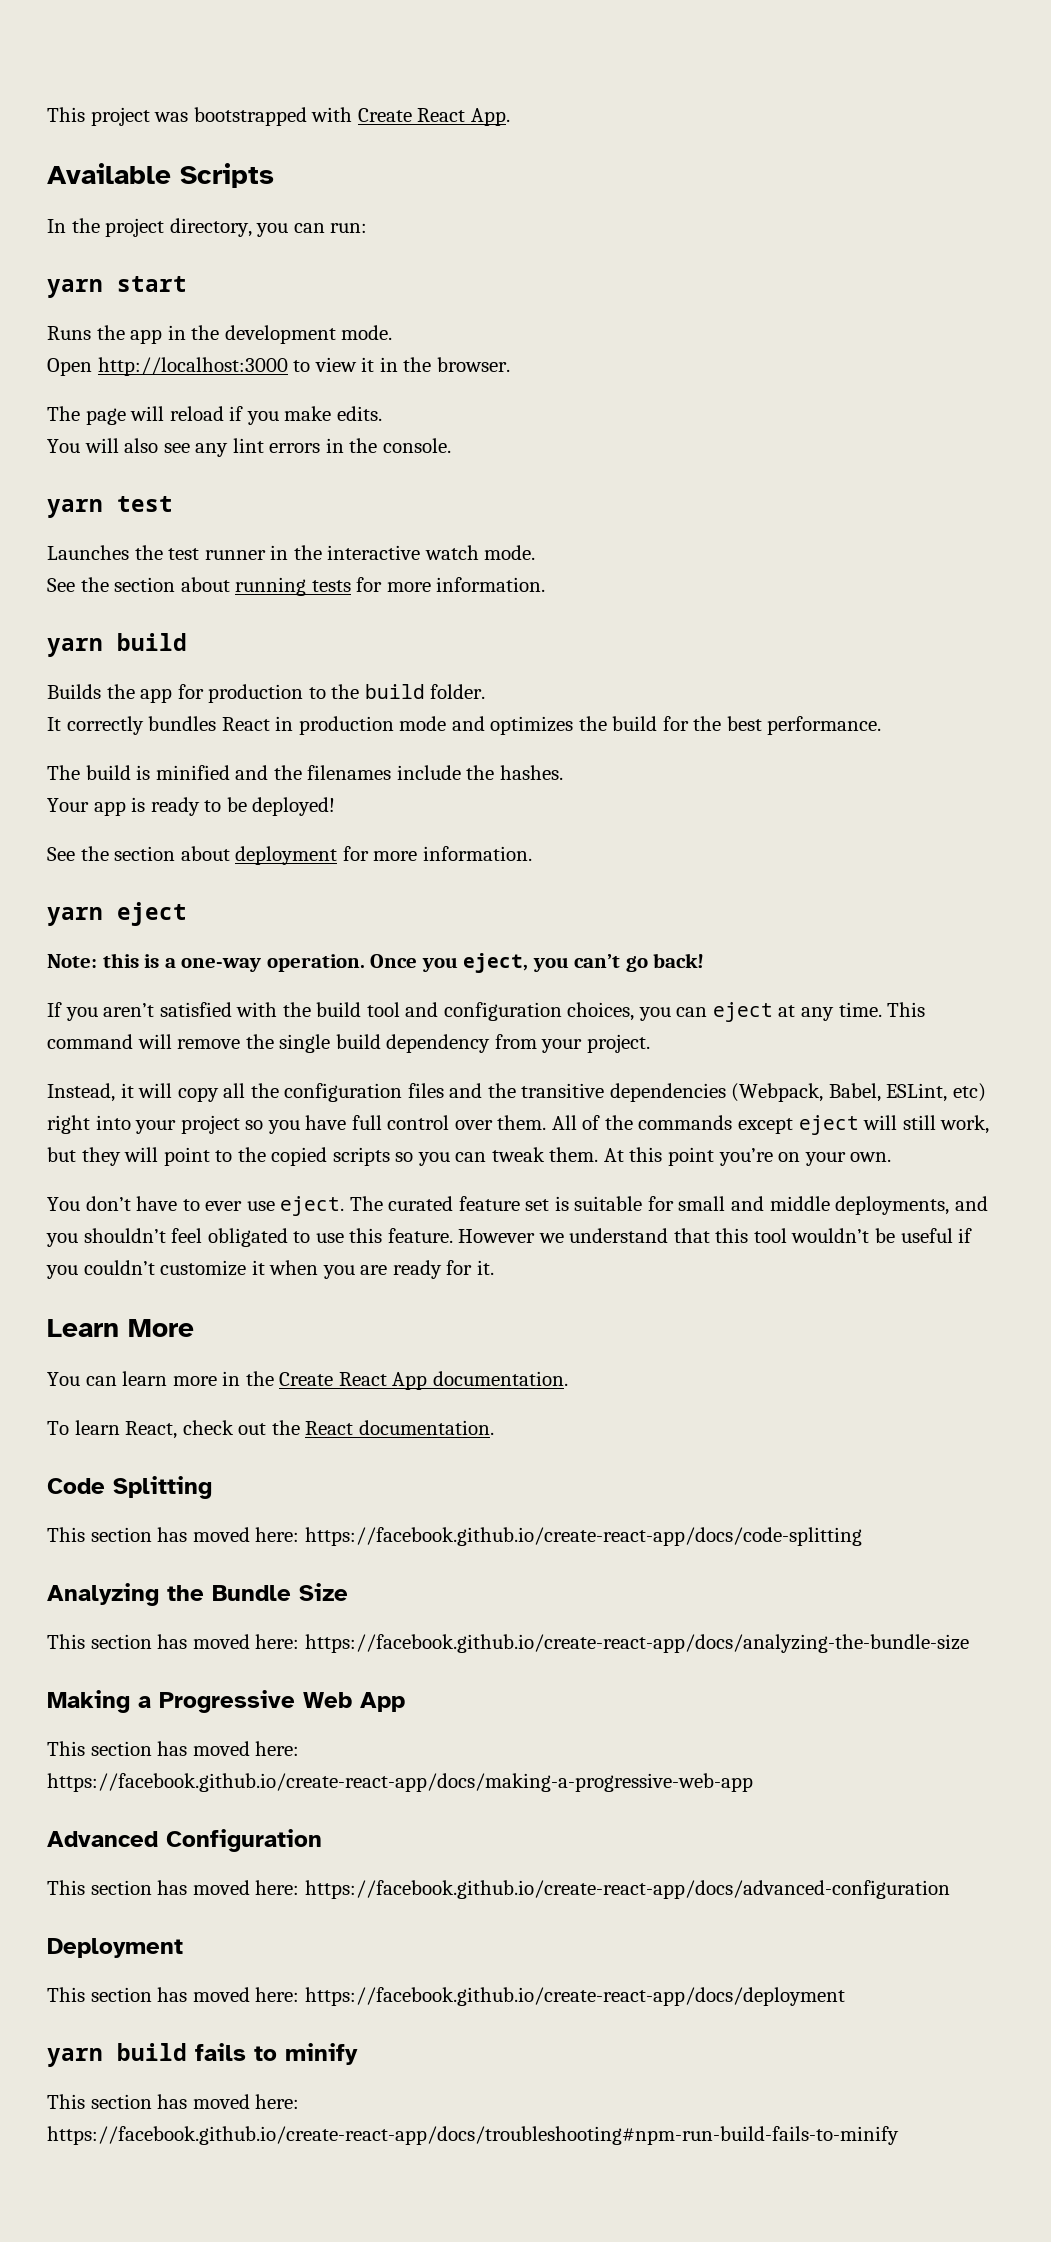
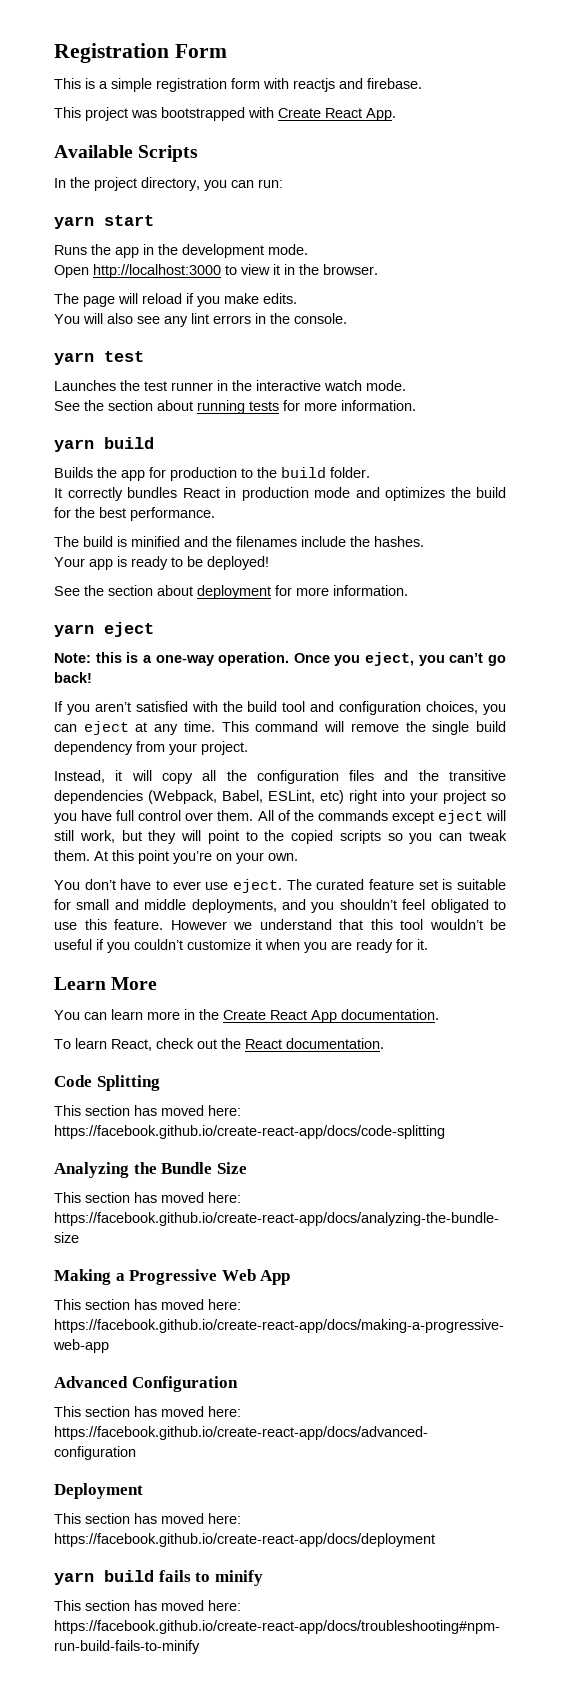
(47, 114) none -> [54,43,227,63] [54,78,422,92] Registration Form // This is a simple registration form with reactjs and firebase. //

